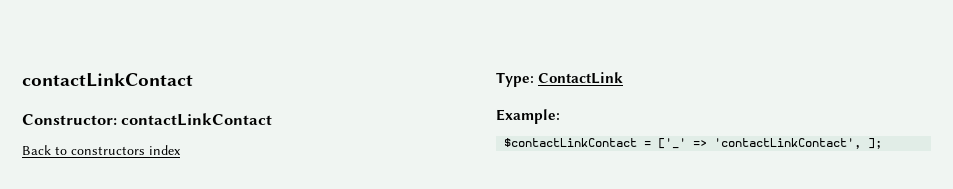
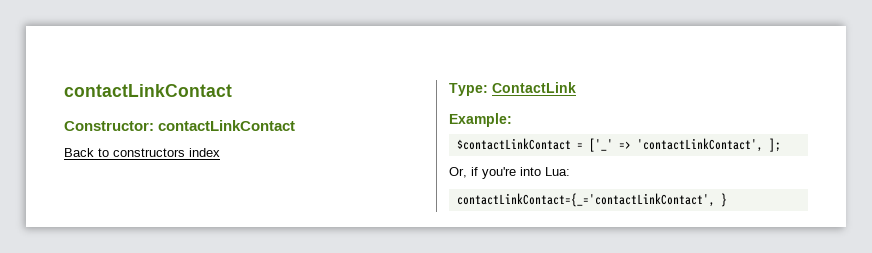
(883, 143) none -> [449,167,570,179] [456,193,727,207] // Or, if you're into Lua: // contactLinkContact={_='contactLinkContact', }

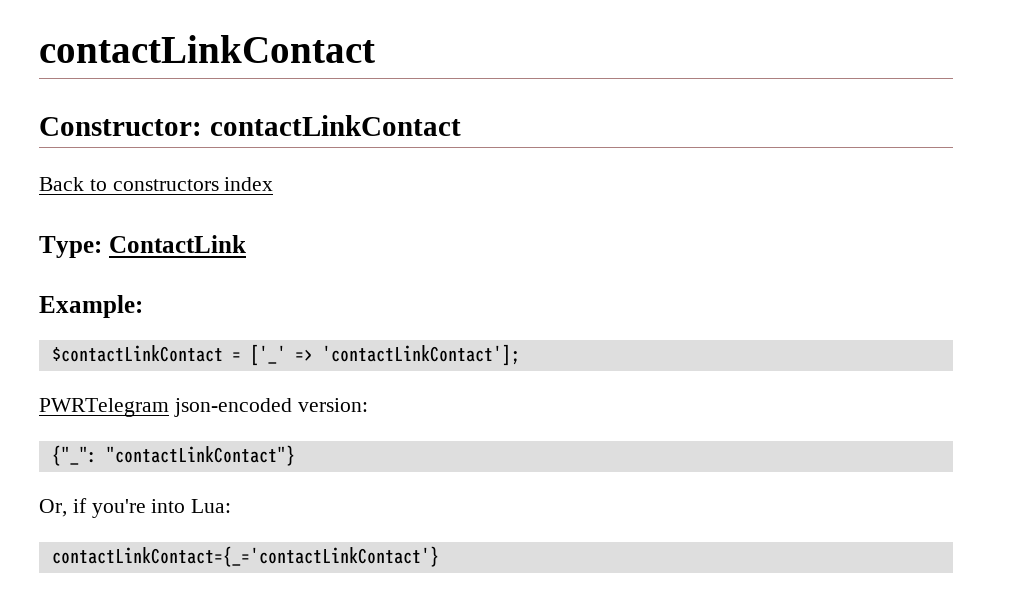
[636,138,781,152] 'contactLinkContact', ]; -> [321,344,520,366] [39,398,368,417] [51,445,295,466] 'contactLinkContact']; // PWRTelegram json-encoded version: // {"_": "contactLinkContact"}
[456,193,727,207] contactLinkContact={_='contactLinkContact', } -> [51,546,439,567] contactLinkContact={_='contactLinkContact'}

